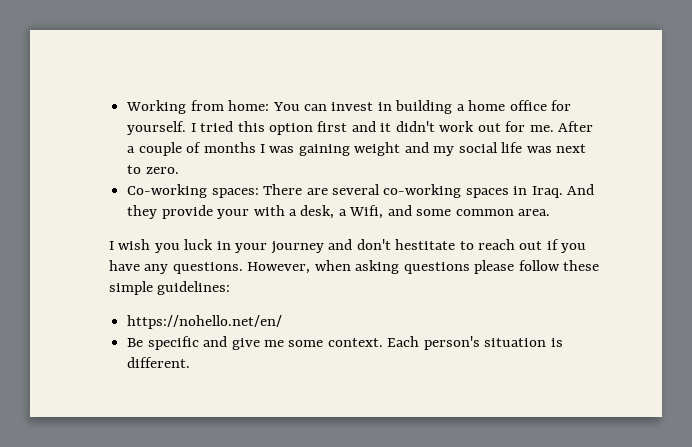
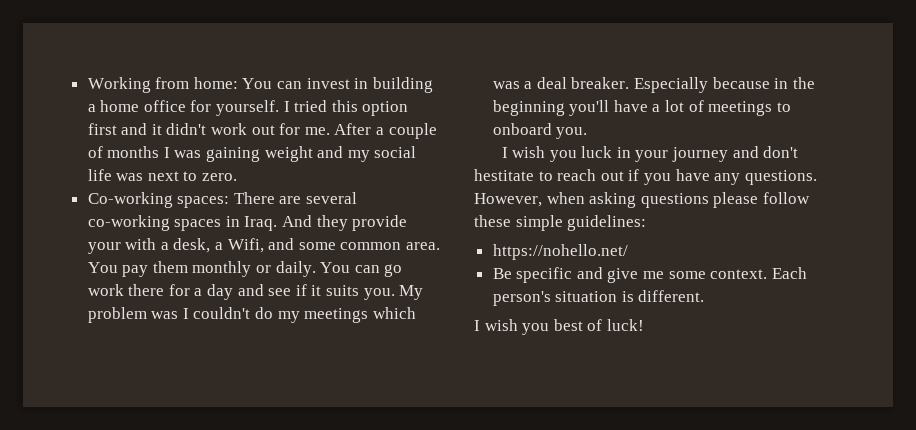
(551, 212) none -> [87,261,403,277] [87,284,424,300] [87,307,416,323] [492,77,815,93] [492,100,791,116] [492,123,588,139] You pay them monthly or daily. You can go work there for a day and see if it suits you. My problem was I couldn't do my meetings which was a deal breaker. Especially because in the beginning you'll have a lot of meetings to onboard you.
[127,315,283,329] https://nohello.net/en/ -> [492,244,628,260] https://nohello.net/
(191, 362) none -> [474,319,644,335] // I wish you best of luck!

